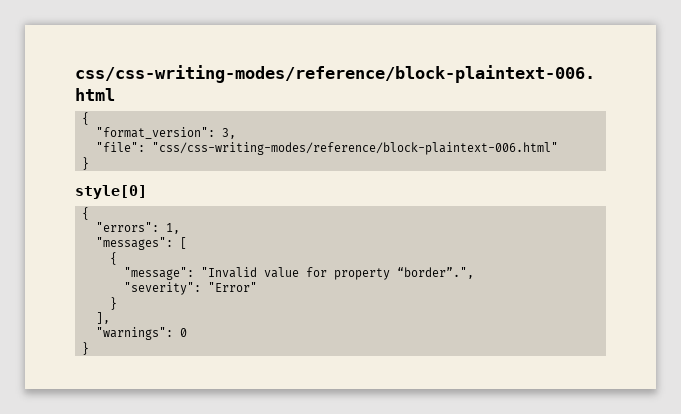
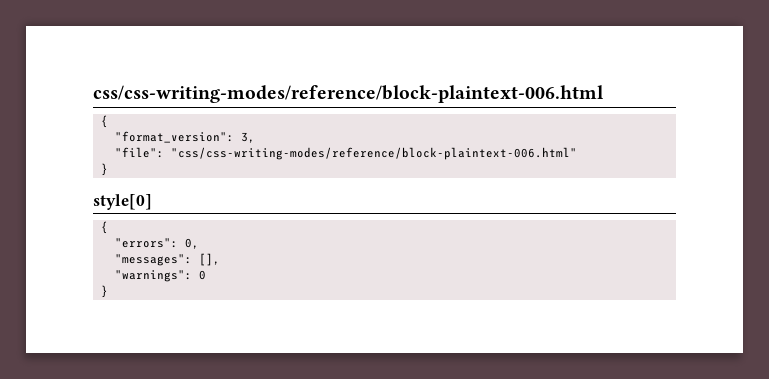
[165,223,180,234] 1, -> [184,238,199,249] 0,
[179,237,187,249] [109,252,117,265] [123,267,474,280] [123,282,257,295] [109,297,117,310] [95,312,110,324] [ // { // "message": "Invalid value for property “border”.", // "severity": "Error" // } // ], -> [198,253,220,266] [],

